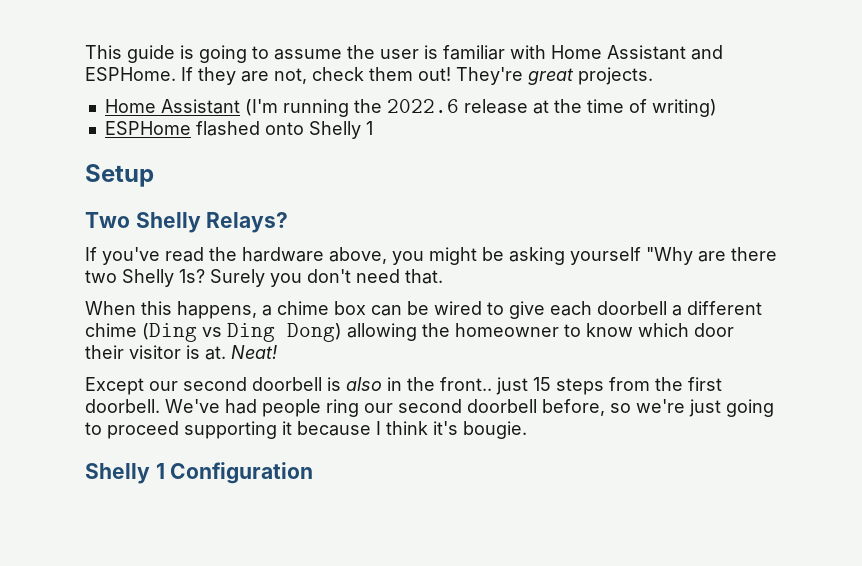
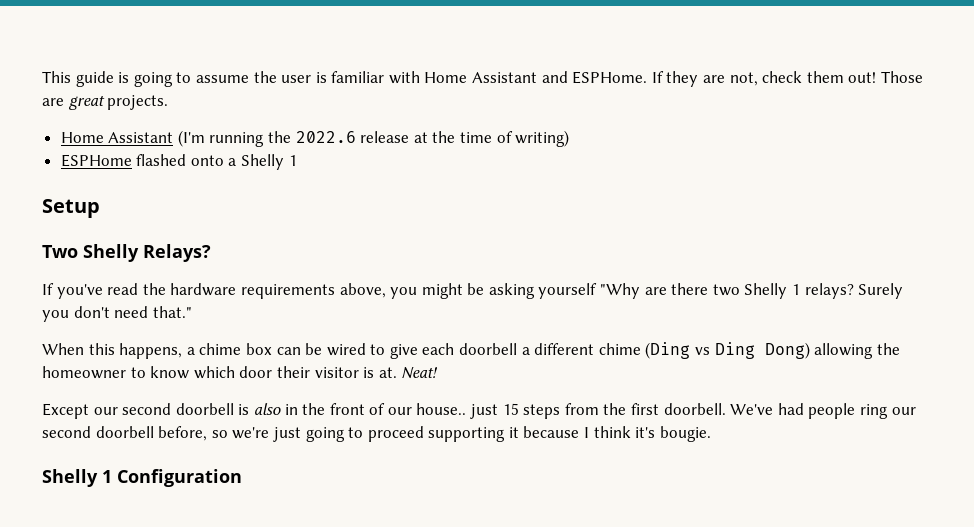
[456,67,523,85] They're -> [880,71,923,83] [42,98,64,106] Those are
(304, 128) none -> [228,158,237,166] a
(324, 254) none -> [240,284,335,299] requirements
[179,269,205,283] 1s? -> [792,283,854,299] 1 relays?
[405,269,443,284] that. -> [152,306,192,318] that."
[440,377,492,391] front.. -> [329,403,467,415] front of our house..

